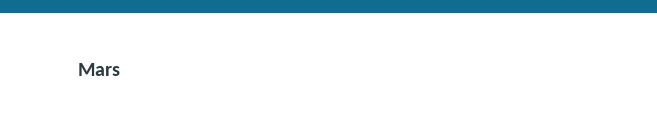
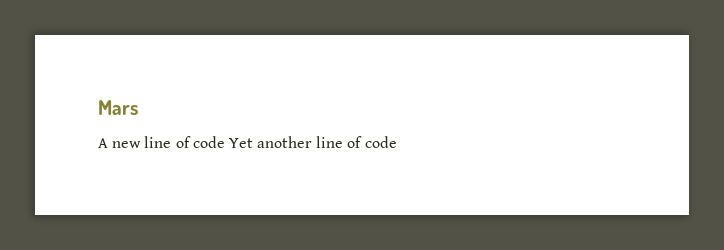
(120, 69) none -> [98,136,397,148] // A new line of code Yet another line of code

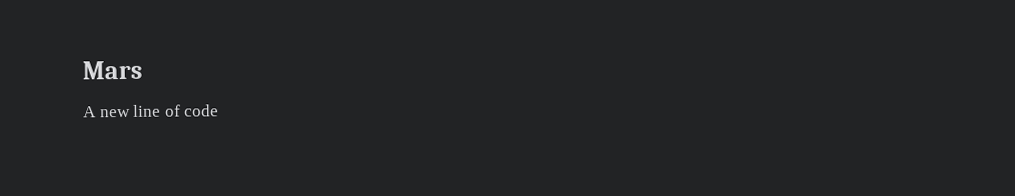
[228,136,397,148] Yet another line of code -> (220, 110) none

